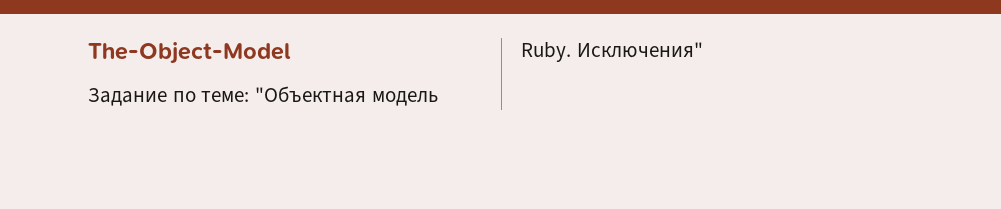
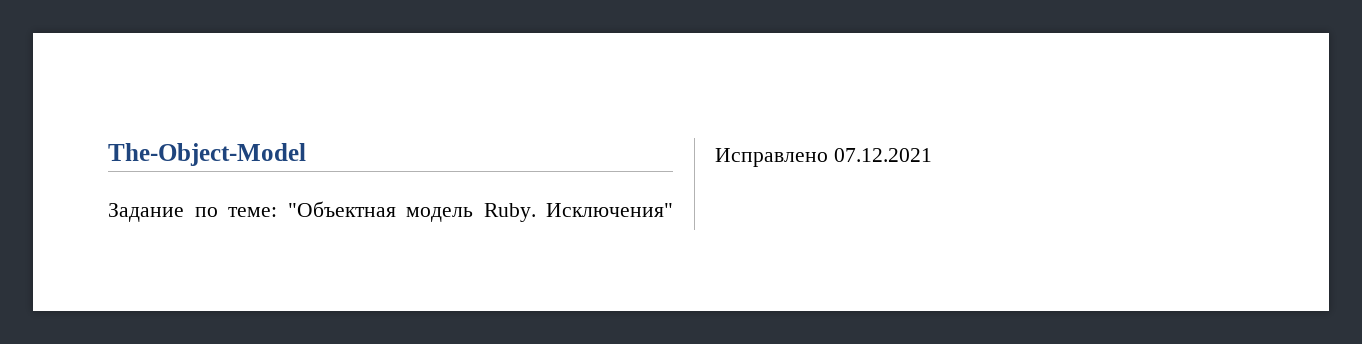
(703, 50) none -> [715,148,932,167] Исправлено 07.12.2021

